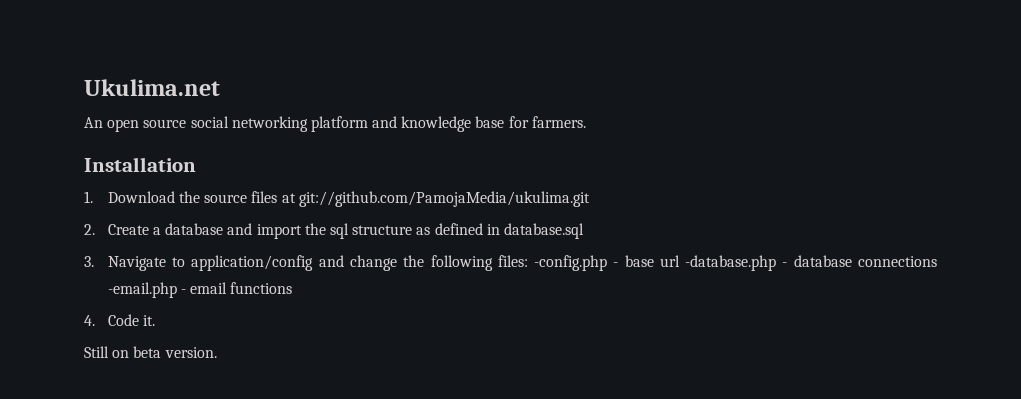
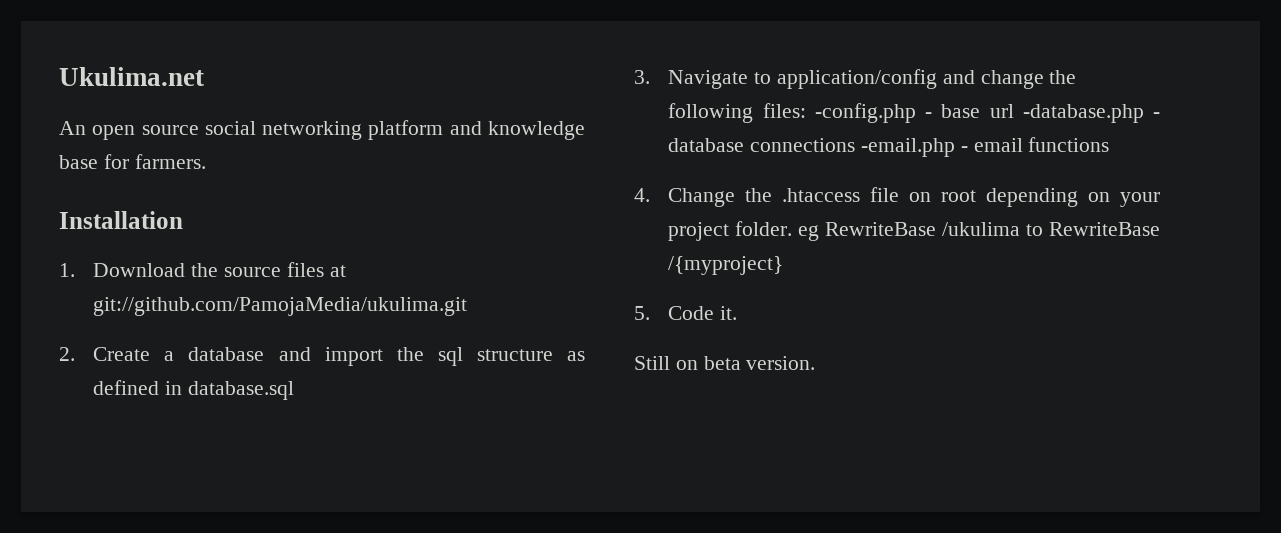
(95, 320) none -> [668,187,1160,207] [668,221,1160,241] [668,256,784,275] [634,306,650,320] Change the .htaccess file on root depending on your project folder. eg RewriteBase /ukulima to RewriteBase /{myproject} // 5.

